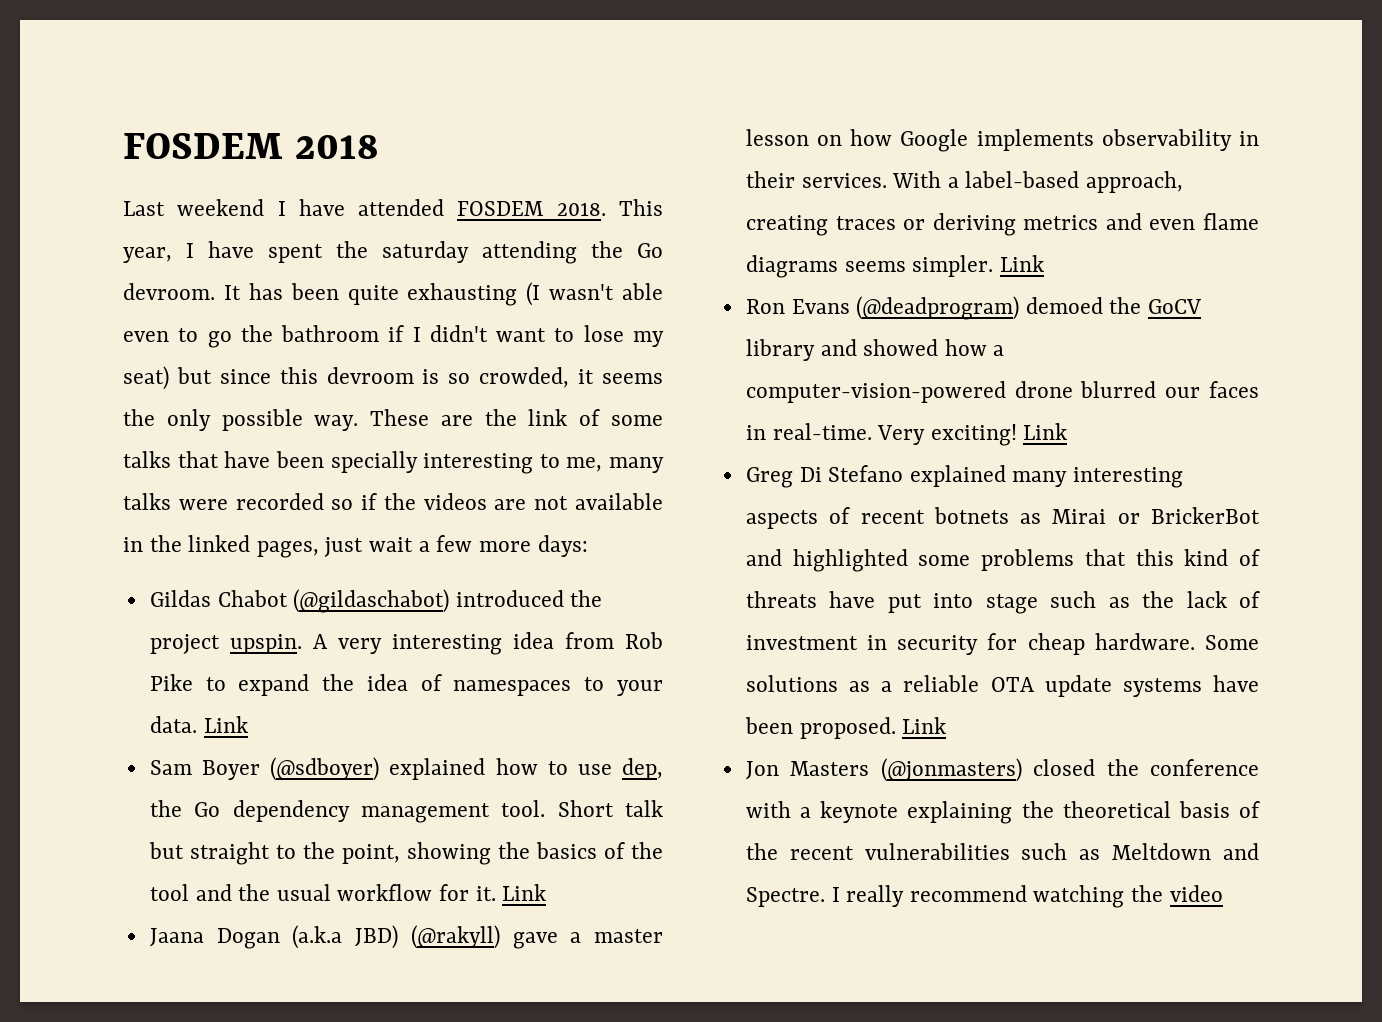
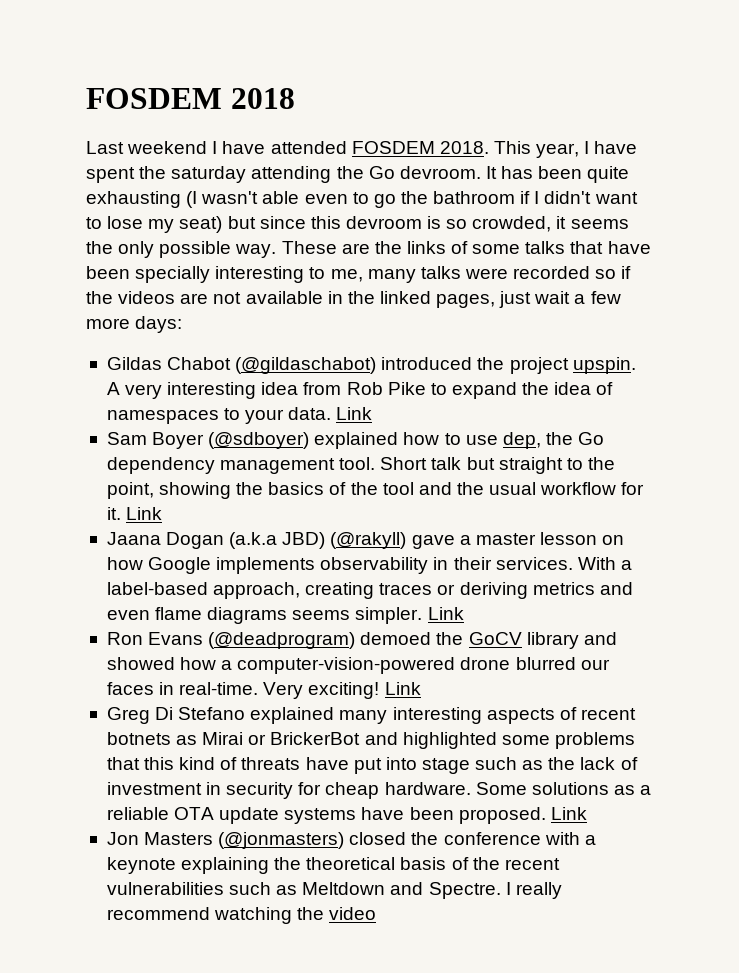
[528,409,568,426] link -> [406,241,446,254] links

